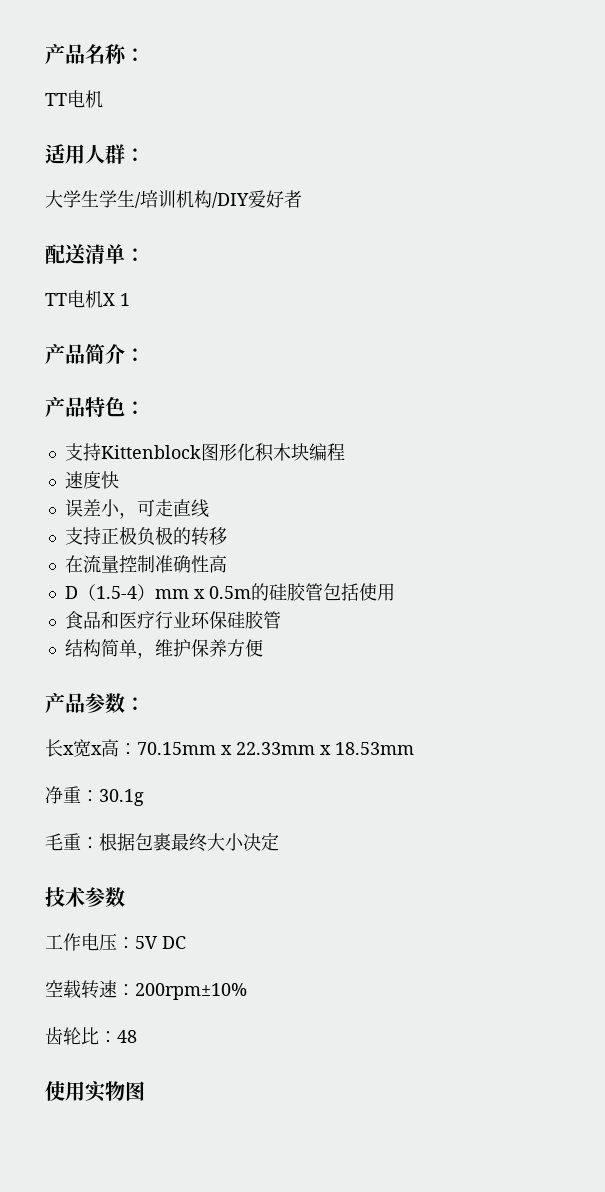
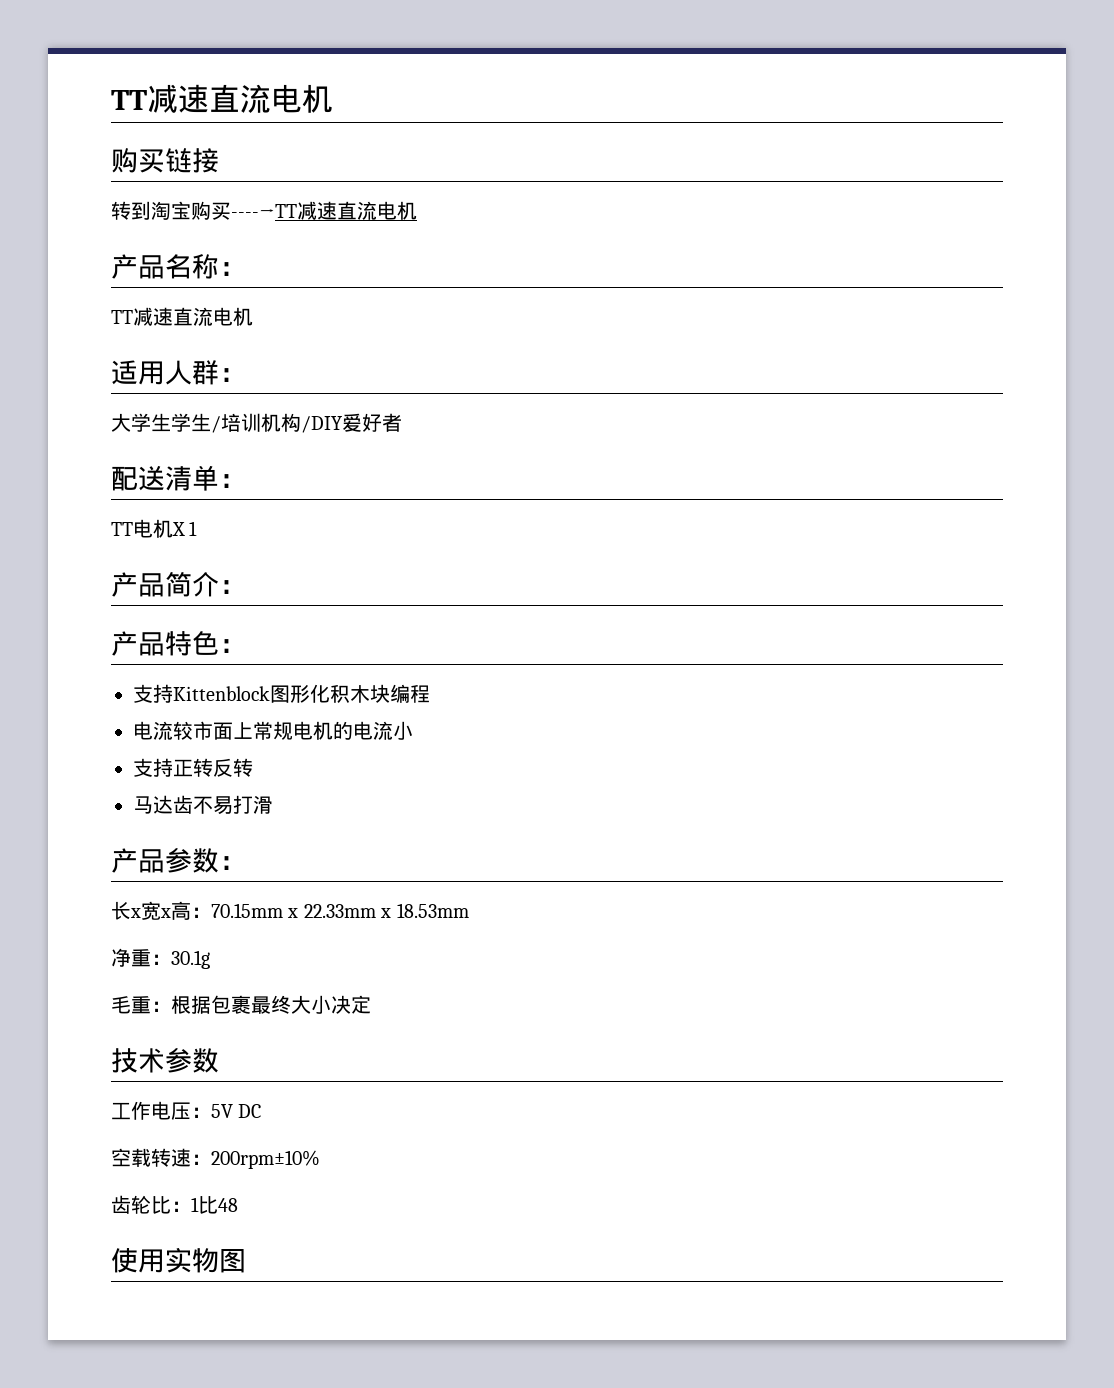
(45, 54) none -> [111,84,333,113] [111,148,219,173] [111,201,417,220] TT减速直流电机 // 购买链接 // 转到淘宝购买----→TT减速直流电机 //
(67, 99) none -> [133,307,213,326] 减速直流
[64,471,119,489] [64,499,209,519] [64,526,227,546] [64,555,227,573] [64,583,395,601] [64,611,281,629] [64,639,263,659] 速度快 // 误差小，可走直线 // 支持正极负极的转移 // 在流量控制准确性高 // D（1.5-4）mm x 0.5m的硅胶管包括使用 // 食品和医疗行业环保硅胶管 // 结构简单，维护保养方便 -> [133,721,413,740] [133,758,253,777] [133,795,273,815] 电流较市面上常规电机的电流小 // 支持正转反转 // 马达齿不易打滑
(117, 1037) none -> [191,1196,218,1214] 1比

